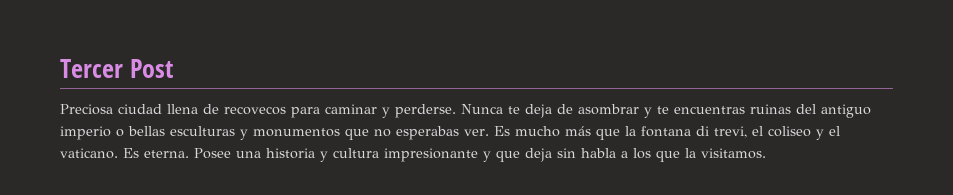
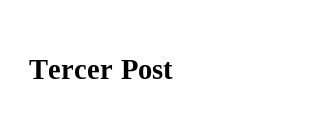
[60,104,871,118] [60,126,840,140] [60,148,766,162] // Preciosa ciudad llena de recovecos para caminar y perderse. Nunca te deja de asombrar y te encuentras ruinas del antiguo imperio o bellas esculturas y monumentos que no esperabas ver. Es mucho más que la fontana di trevi, el coliseo y el vaticano. Es eterna. Posee una historia y cultura impresionante y que deja sin habla a los que la visitamos. -> (173, 69) none

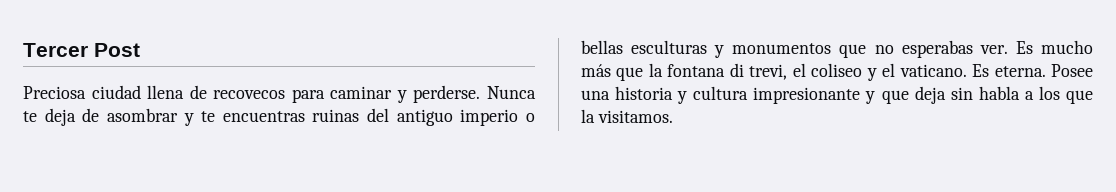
(173, 69) none -> [23,85,536,103] [23,108,535,126] [581,40,1093,58] [581,63,1093,81] [581,86,1093,104] [581,109,673,123] // Preciosa ciudad llena de recovecos para caminar y perderse. Nunca te deja de asombrar y te encuentras ruinas del antiguo imperio o bellas esculturas y monumentos que no esperabas ver. Es mucho más que la fontana di trevi, el coliseo y el vaticano. Es eterna. Posee una historia y cultura impresionante y que deja sin habla a los que la visitamos.

